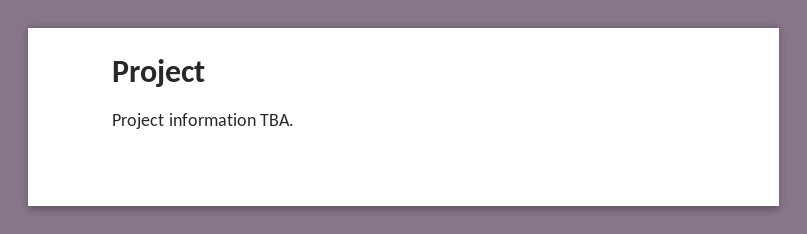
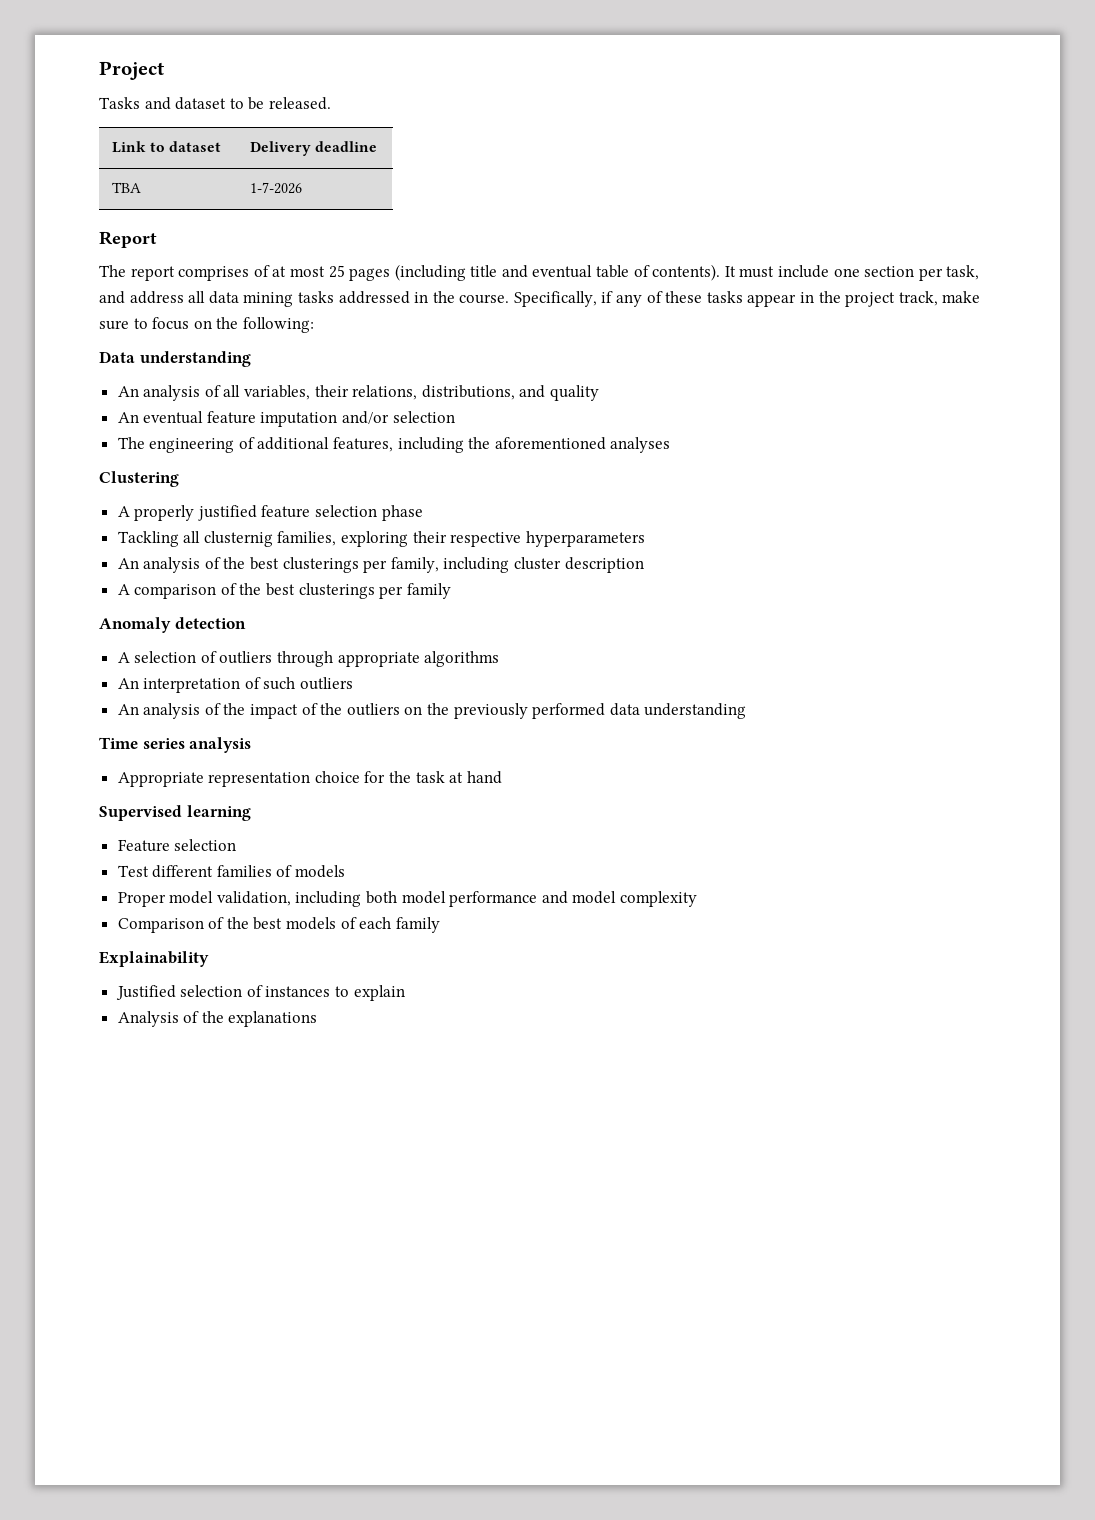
[112,113,295,129] Project information TBA. -> [99,97,331,110] [111,141,222,153] [249,141,377,156] [111,182,141,193] [249,182,302,194] [99,231,157,248] [99,264,980,281] [99,291,981,307] [99,317,314,333] [99,351,251,367] [117,385,600,401] [117,411,455,427] [117,437,671,453] [99,471,179,487] [117,505,423,521] [117,531,645,547] [117,557,644,573] [117,583,451,599] [99,617,246,633] [117,651,500,667] [117,677,354,693] [117,703,747,719] [99,737,252,753] [117,771,502,787] [99,805,251,821] [117,839,237,852] [117,865,346,878] [117,891,698,907] [117,917,440,933] [99,951,209,967] [115,985,405,1001] [117,1011,318,1027] Tasks and dataset to be released. // Link to dataset | Delivery deadline // TBA | 1-7-2026 // Report // The report comprises of at most 25 pages (including title and eventual table of contents). It must include one section per task, and address all data mining tasks addressed in the course. Specifically, if any of these tasks appear in the project track, make sure to focus on the following: // Data understanding // An analysis of all variables, their relations, distributions, and quality // An eventual feature imputation and/or selection // The engineering of additional features, including the aforementioned analyses // Clustering // A properly justified feature selection phase // Tackling all clusternig families, exploring their respective hyperparameters // An analysis of the best clusterings per family, including cluster description // A comparison of the best clusterings per family // Anomaly detection // A selection of outliers through appropriate algorithms // An interpretation of such outliers // An analysis of the impact of the outliers on the previously performed data understanding // Time series analysis // Appropriate representation choice for the task at hand // Supervised learning // Feature selection // Test different families of models // Proper model validation, including both model performance and model complexity // Comparison of the best models of each family // Explainability // Justified selection of instances to explain // Analysis of the explanations

